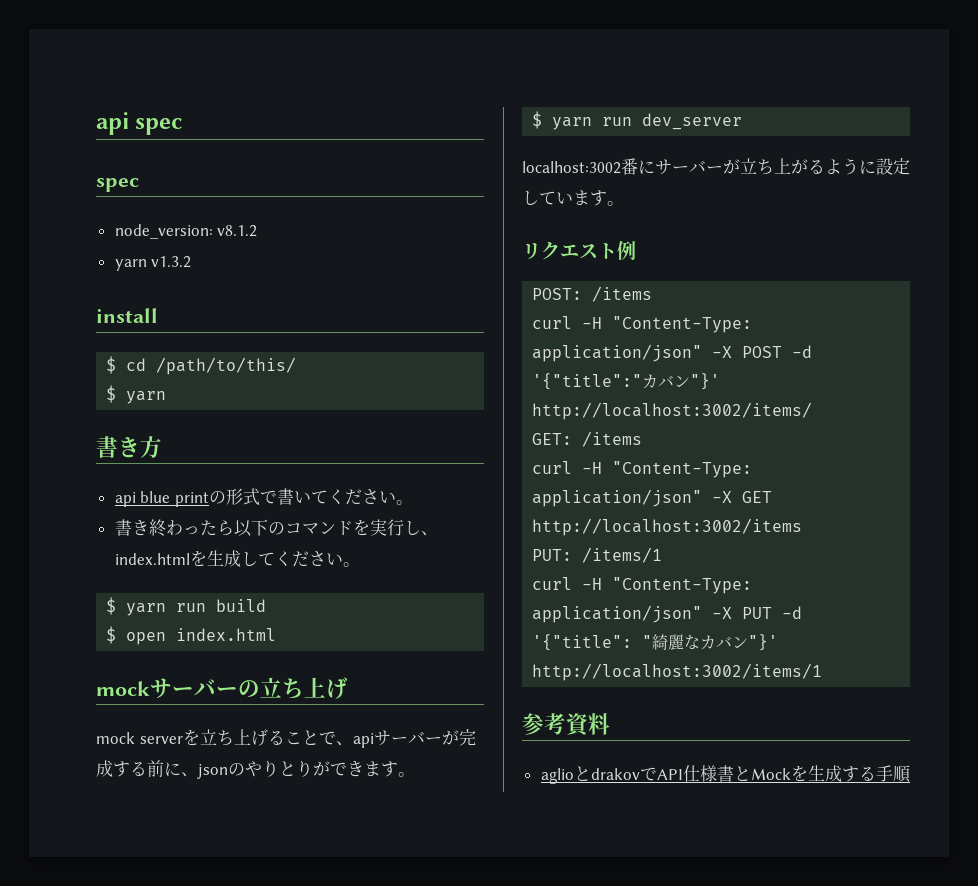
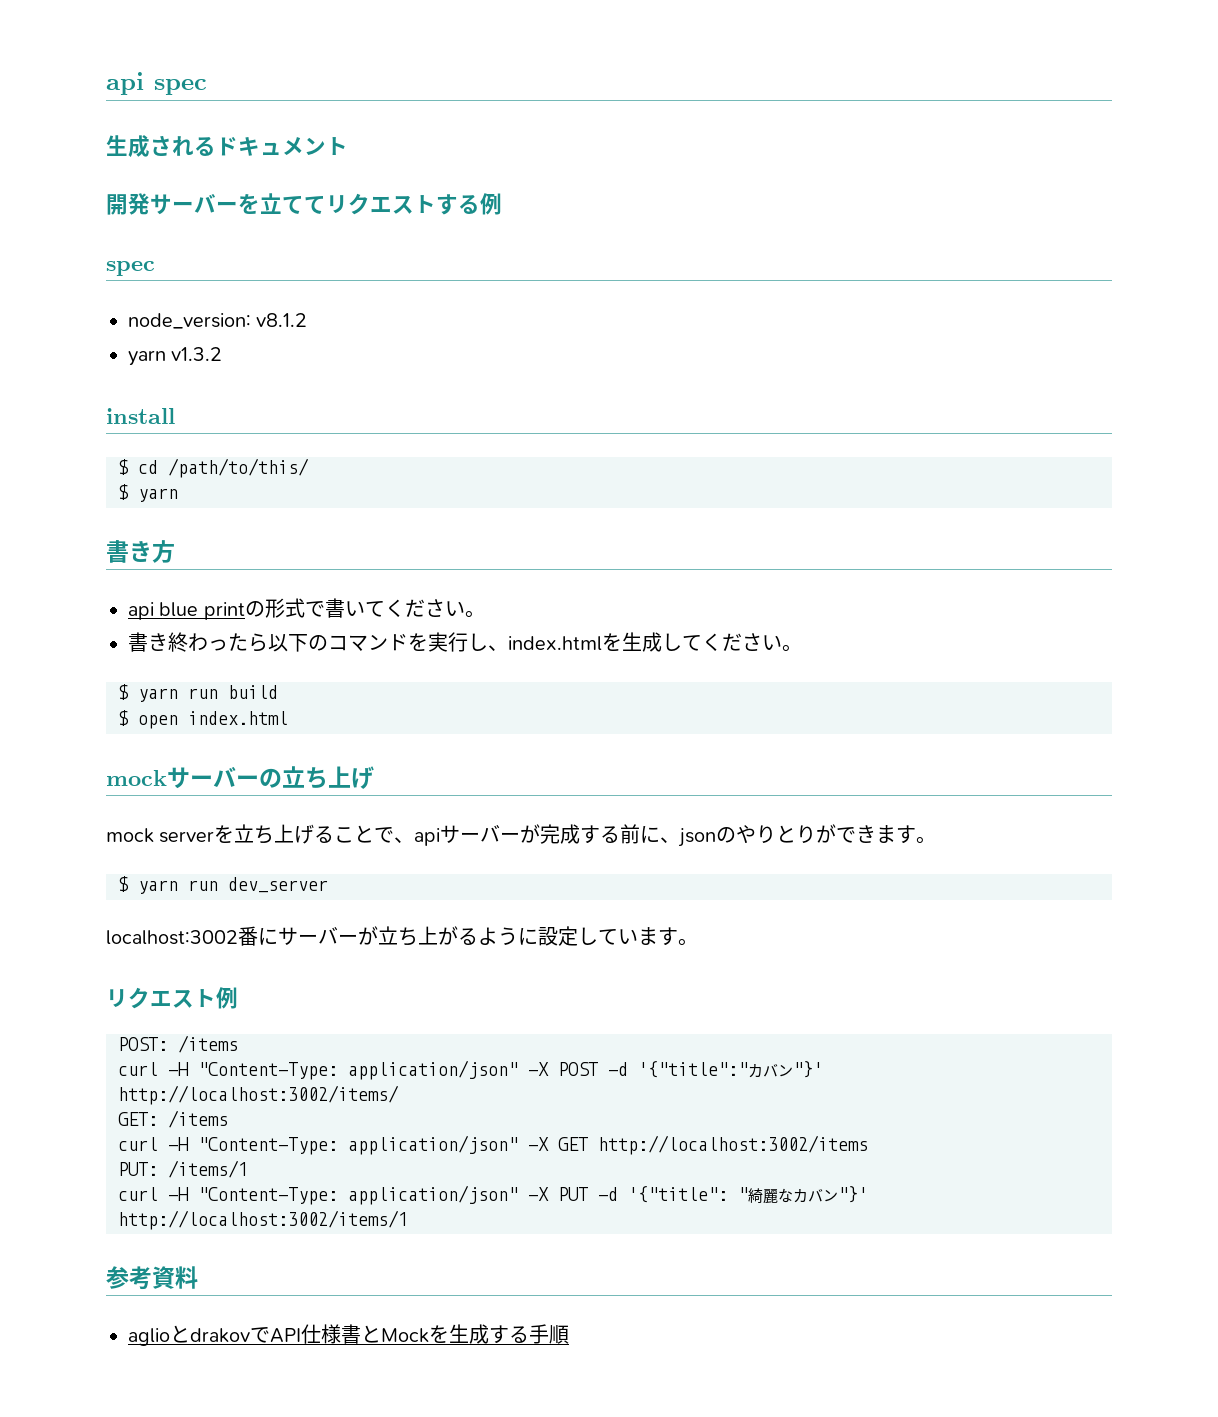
(183, 126) none -> [106,135,348,158] [106,193,502,215] // 生成されるドキュメント // 開発サーバーを立ててリクエストする例

